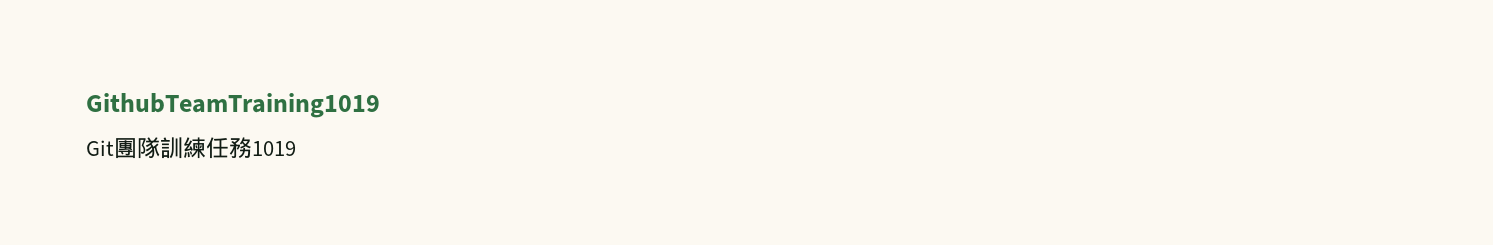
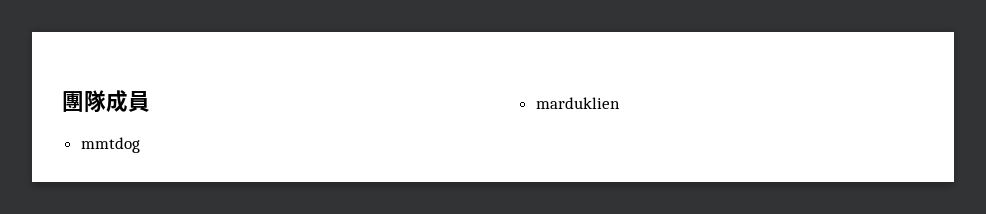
[86,93,380,118] [86,137,296,159] GithubTeamTraining1019 // Git團隊訓練任務1019 -> [62,90,150,113] [80,137,140,153] [535,97,620,109] 團隊成員 // mmtdog // marduklien

